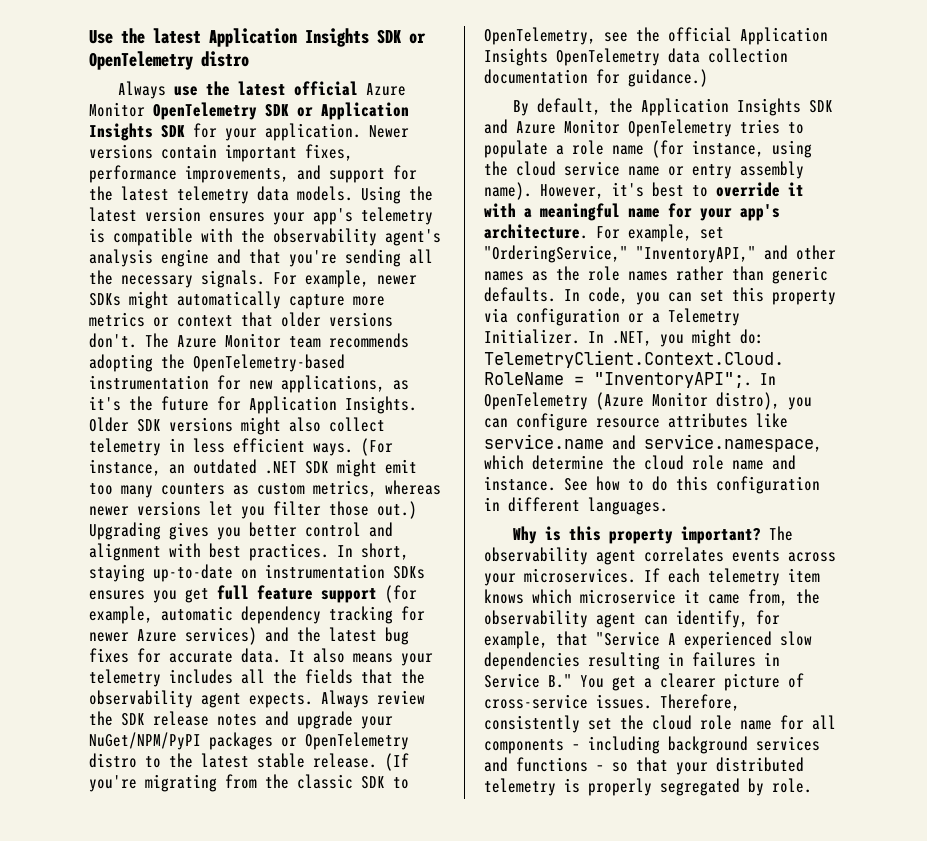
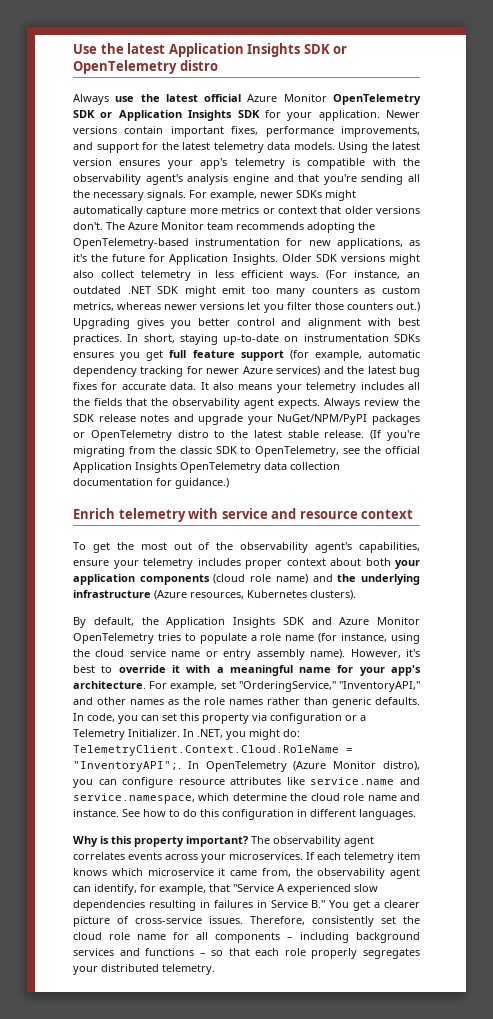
(369, 508) none -> [346,302,393,310] counters
(708, 78) none -> [73,508,414,522] [73,542,420,553] [73,558,420,569] [73,574,421,585] [73,590,356,600] // Enrich telemetry with service and resource context // To get the most out of the observability agent's capabilities, ensure your telemetry includes proper context about both your application components (cloud role name) and the underlying infrastructure (Azure resources, Kubernetes clusters).
[676,757,804,775] [484,778,812,796] your distributed telemetry is properly segregated by role. -> [255,948,420,959] [73,964,215,975] each role properly segregates your distributed telemetry.

